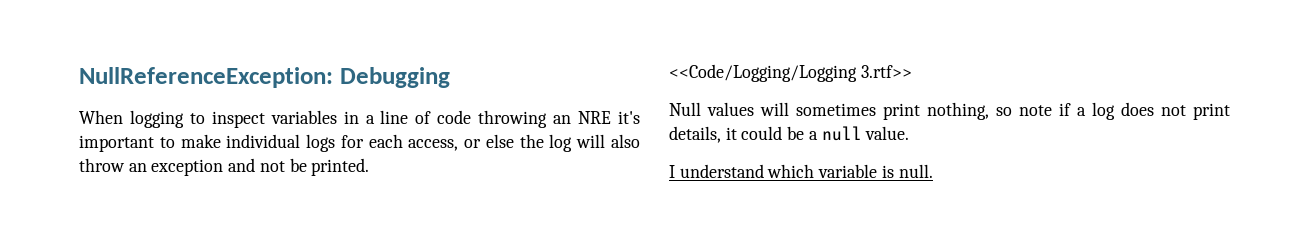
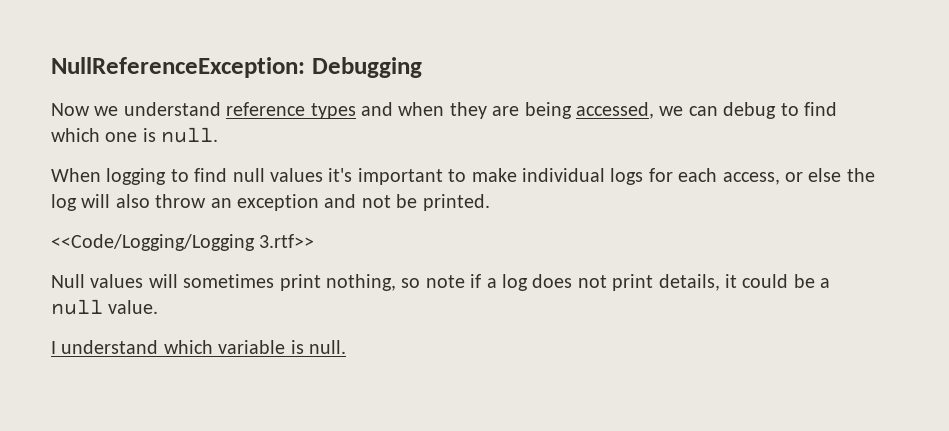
[79,110,612,128] When logging to inspect variables in a line of code throwing an NRE -> [51,102,837,119] [51,127,219,143] [51,168,323,185] Now we understand reference types and when they are being accessed, we can debug to find which one is null. // When logging to find null values

